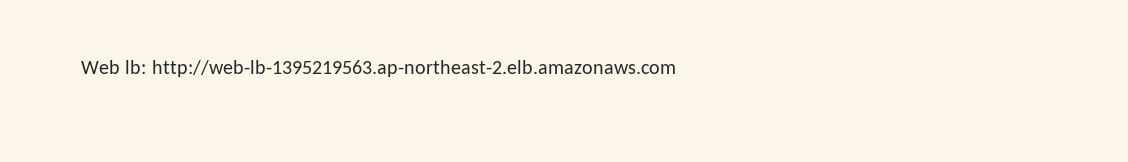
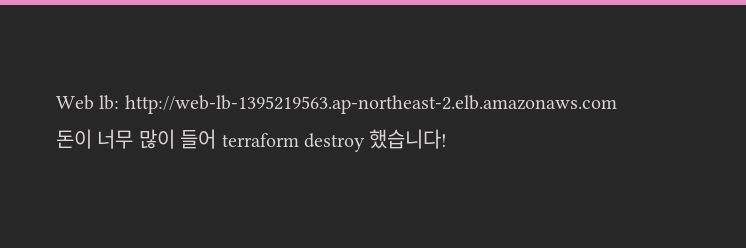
(676, 68) none -> [56,129,448,152] // 돈이 너무 많이 들어 terraform destroy 했습니다!

